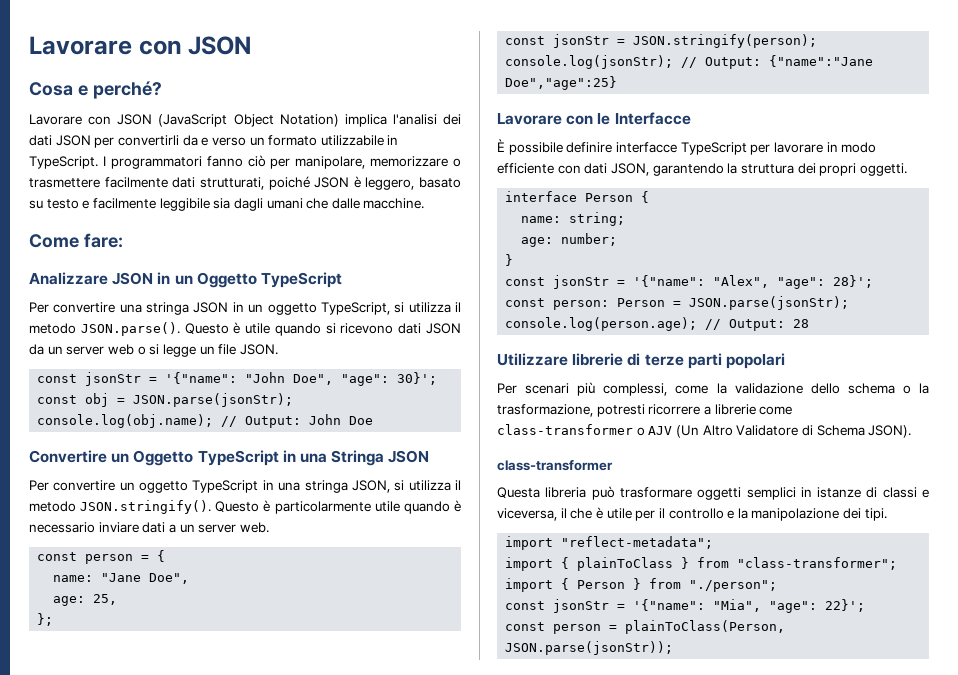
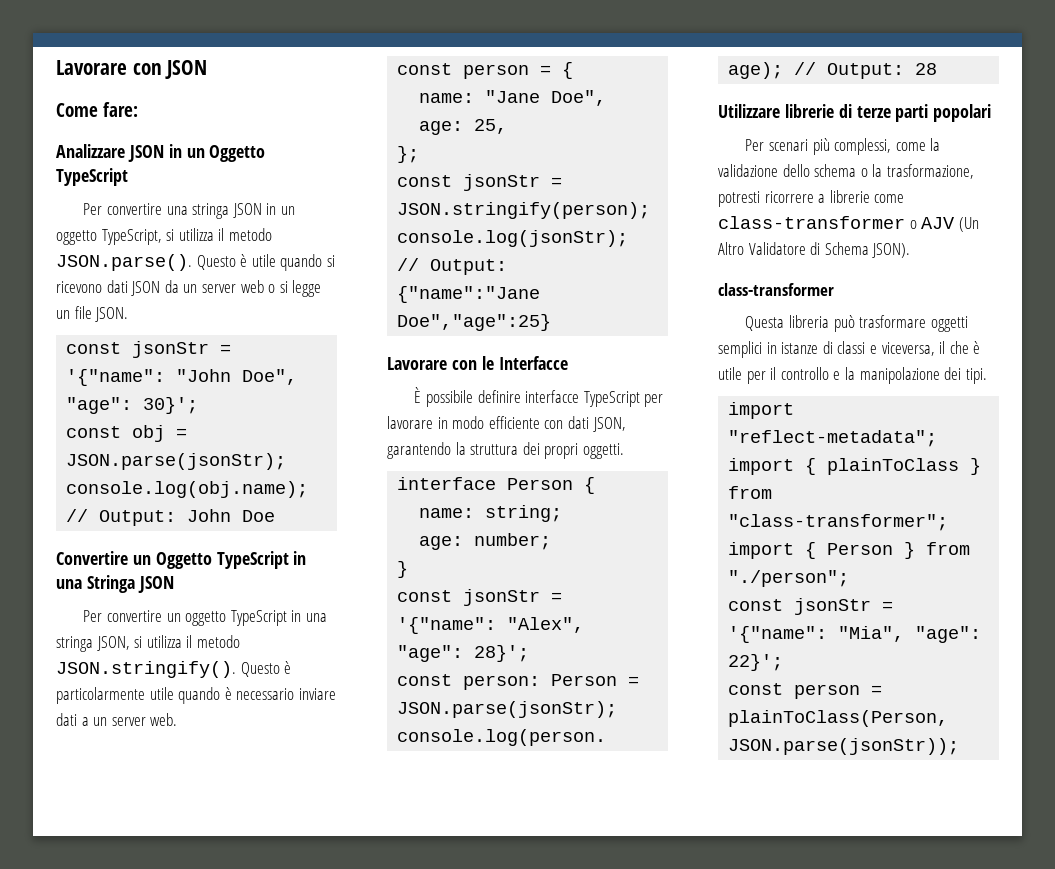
[29,36,252,55] [29,81,162,99] [29,114,461,127] [29,135,399,148] [29,155,461,169] [29,176,461,190] [29,198,425,211] Lavorare con JSON // Cosa e perché? // Lavorare con JSON (JavaScript Object Notation) implica l'analisi dei dati JSON per convertirli da e verso un formato utilizzabile in TypeScript. I programmatori fanno ciò per manipolare, memorizzare o trasmettere facilmente dati strutturati, poiché JSON è leggero, basato su testo e facilmente leggibile sia dagli umani che dalle macchine. -> [56,60,208,79] Lavorare con JSON

